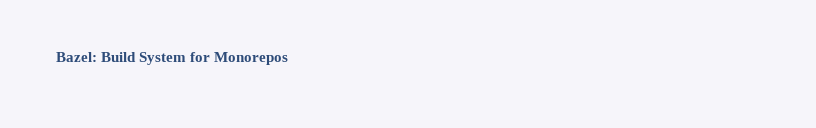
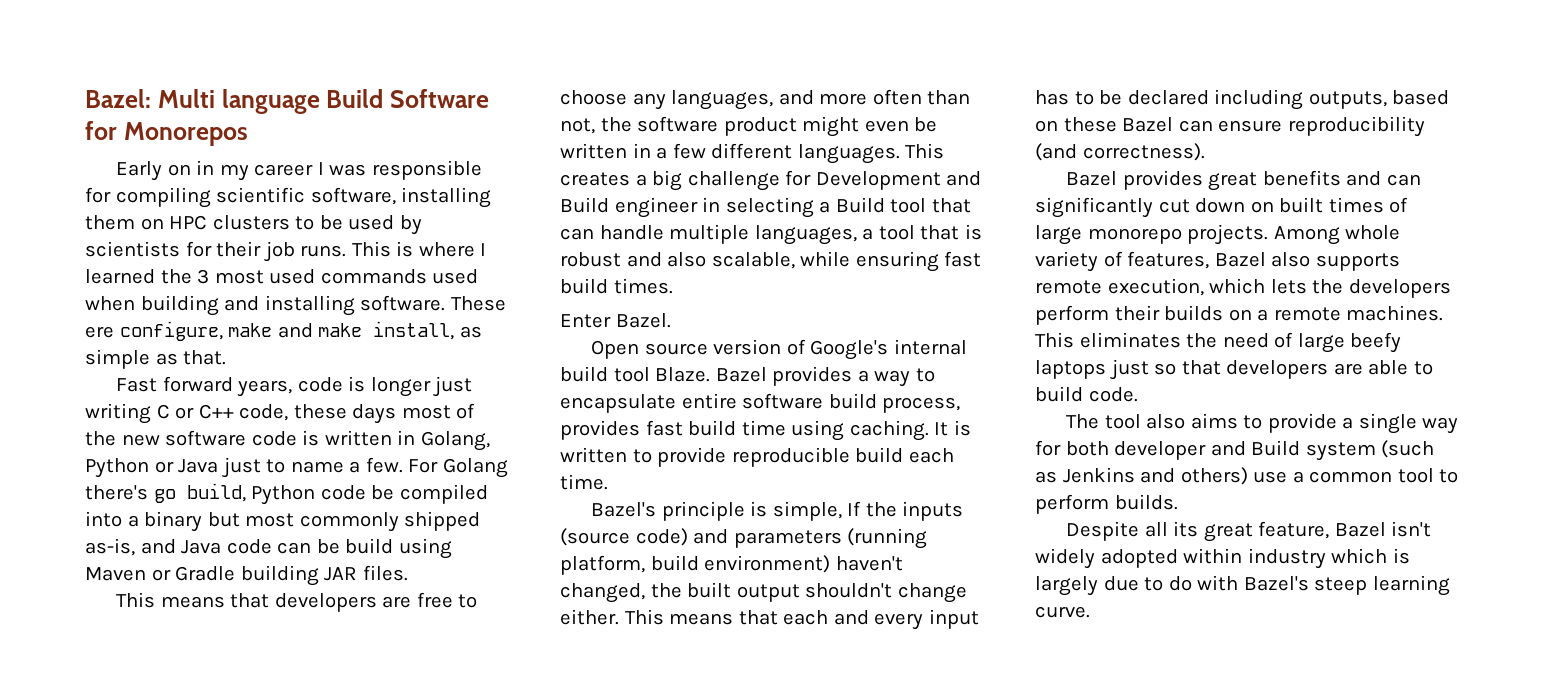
[101,52,289,65] Build System for Monorepos -> [157,89,489,114] [85,121,248,146] [115,160,482,181] [85,187,492,208] [85,215,422,235] [85,241,487,262] [85,269,479,284] [85,295,506,316] [85,321,482,341] [85,349,227,369] [115,376,473,397] [85,403,476,424] [85,430,490,451] [85,457,508,478] [85,483,488,505] [85,511,481,532] [85,538,452,559] [85,565,408,586] [115,592,478,612] [560,89,971,110] [560,116,938,137] [560,143,945,164] [560,170,982,191] [560,197,971,218] [560,224,982,245] [560,251,982,272] [560,278,673,294] [560,313,671,328] [590,339,967,360] [560,366,935,387] [560,393,961,413] [560,420,971,441] [560,447,954,467] [560,474,608,490] [590,501,964,521] [560,528,928,549] [560,555,903,575] [560,582,967,603] [560,609,979,630] [1035,89,1450,110] [1035,116,1425,137] [1035,143,1205,161] [1065,170,1421,191] [1035,197,1409,218] [1035,224,1401,245] [1035,251,1400,272] [1035,278,1451,298] [1035,305,1444,325] [1035,332,1402,353] [1035,359,1433,380] [1035,386,1138,402] [1065,413,1459,434] [1035,440,1435,461] [1035,467,1459,485] [1035,494,1178,514] [1065,521,1432,542] [1035,548,1410,569] [1035,575,1450,596] [1035,606,1090,618] Multi language Build Software for Monorepos // Early on in my career I was responsible for compiling scientific software, installing them on HPC clusters to be used by scientists for their job runs. This is where I learned the 3 most used commands used when building and installing software. These ere configure, make and make install, as simple as that. // Fast forward years, code is longer just writing C or C++ code, these days most of the new software code is written in Golang, Python or Java just to name a few. For Golang there's go build, Python code be compiled into a binary but most commonly shipped as-is, and Java code can be build using Maven or Gradle building JAR files. // This means that developers are free to choose any languages, and more often than not, the software product might even be written in a few different languages. This creates a big challenge for Development and Build engineer in selecting a Build tool that can handle multiple languages, a tool that is robust and also scalable, while ensuring fast build times. // Enter Bazel. // Open source version of Google's internal build tool Blaze. Bazel provides a way to encapsulate entire software build process, provides fast build time using caching. It is written to provide reproducible build each time. // Bazel's principle is simple, If the inputs (source code) and parameters (running platform, build environment) haven't changed, the built output shouldn't change either. This means that each and every input has to be declared including outputs, based on these Bazel can ensure reproducibility (and correctness). // Bazel provides great benefits and can significantly cut down on built times of large monorepo projects. Among whole variety of features, Bazel also supports remote execution, which lets the developers perform their builds on a remote machines. This eliminates the need of large beefy laptops just so that developers are able to build code. // The tool also aims to provide a single way for both developer and Build system (such as Jenkins and others) use a common tool to perform builds. // Despite all its great feature, Bazel isn't widely adopted within industry which is largely due to do with Bazel's steep learning curve.

